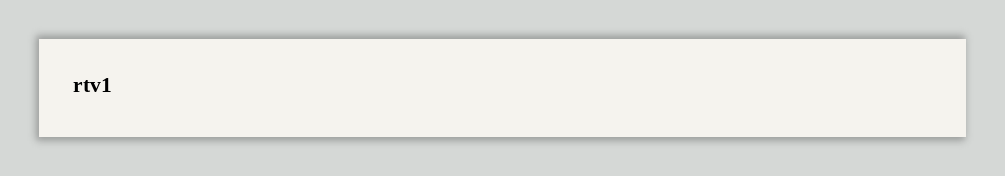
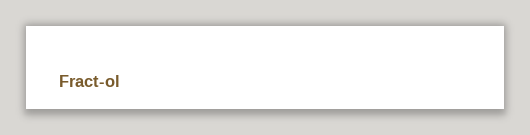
[73,78,112,92] rtv1 -> [59,75,120,87] Fract-ol

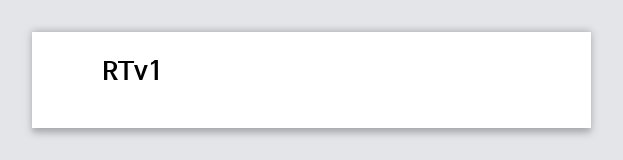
[59,75,120,87] Fract-ol -> [102,60,163,80] RTv1

